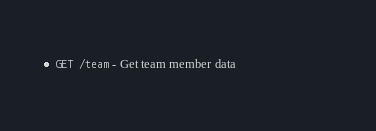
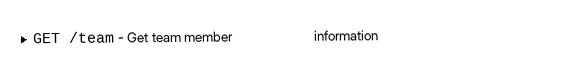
[214,59,236,68] data -> [312,30,379,41] information

